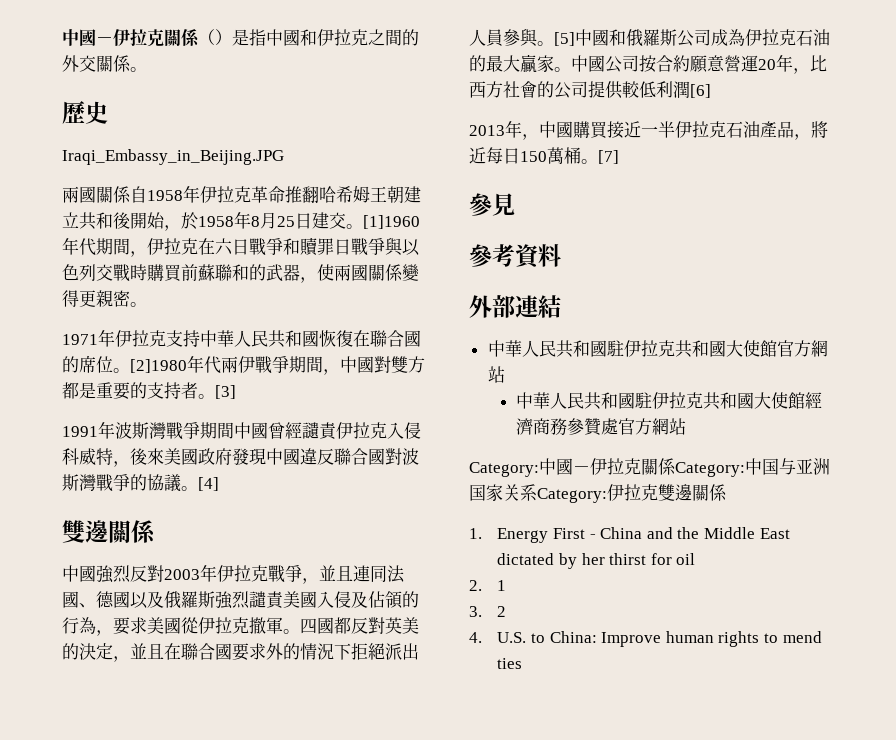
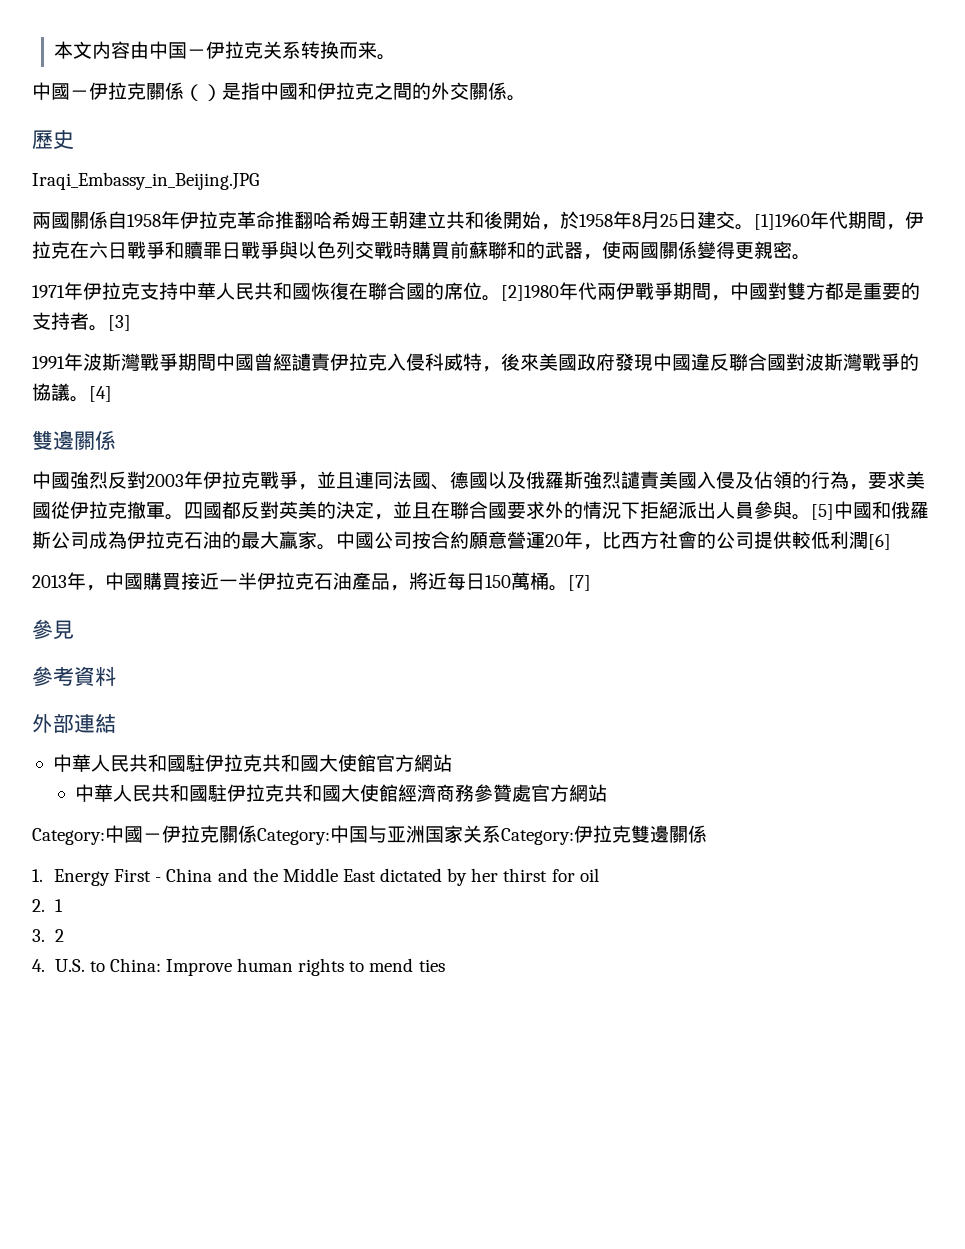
(62, 37) none -> [54,41,397,60] 本文内容由中国－伊拉克关系转换而来。 //

